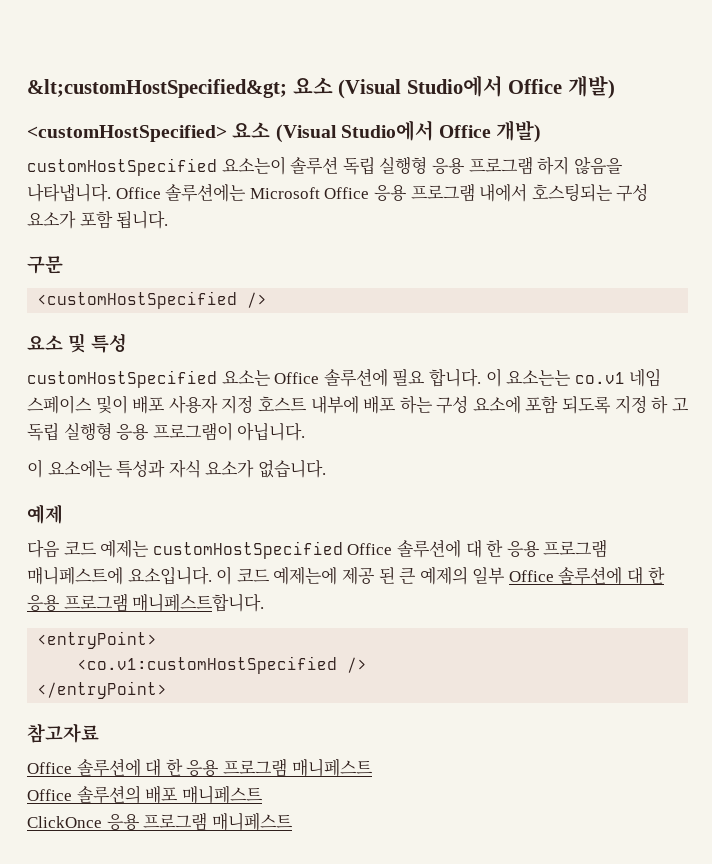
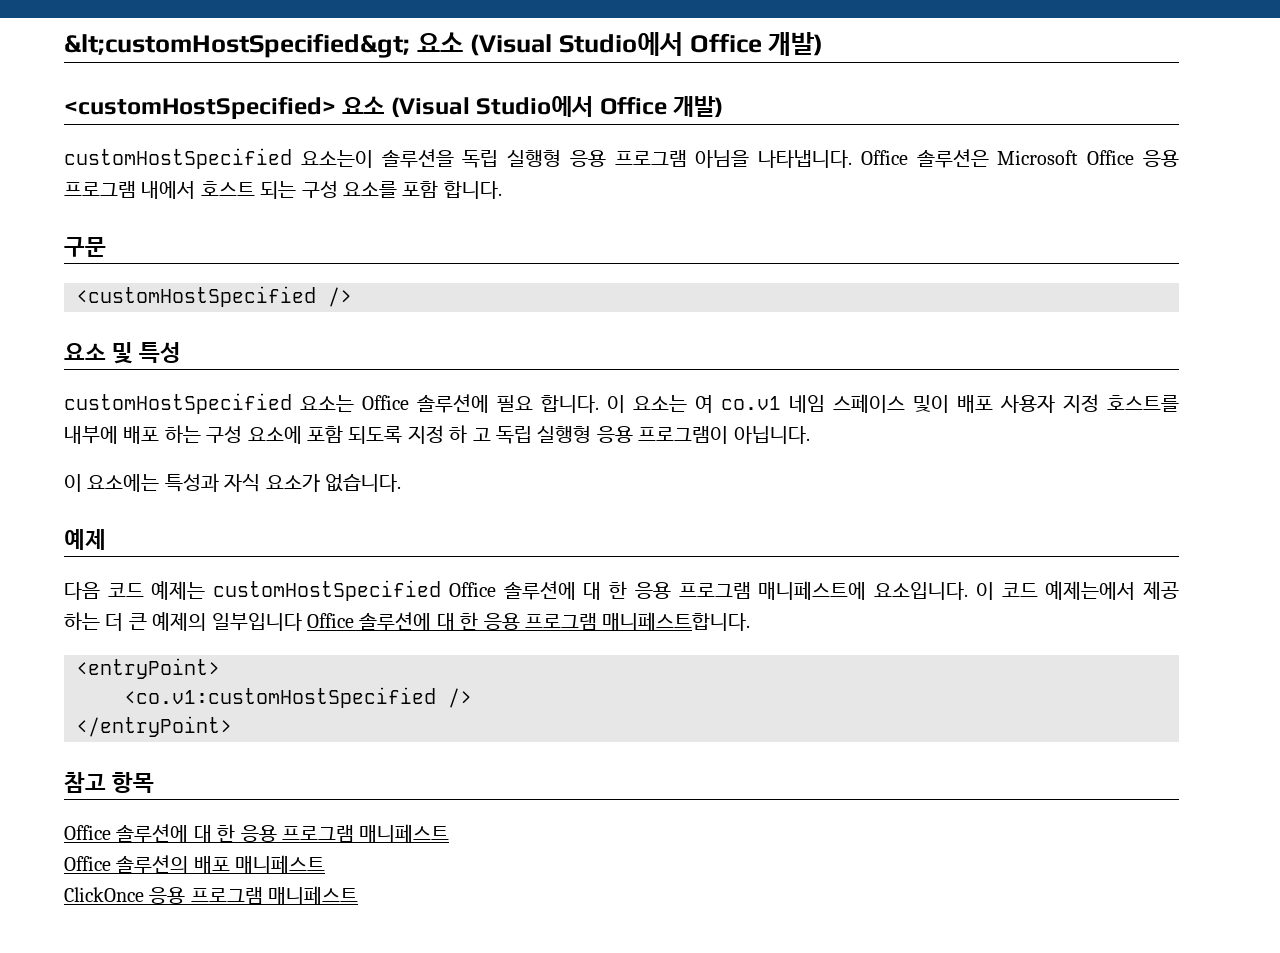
[290,157,339,175] 솔루션 -> [381,149,454,168] 솔루션을
[537,156,623,175] 하지 않음을 -> [695,150,750,168] 아님을
[165,184,247,202] 솔루션에는 -> [916,149,989,168] 솔루션은
[531,183,649,202] [27,210,169,229] 호스팅되는 구성 요소가 포함 됩니다. -> [200,180,502,199] 호스트 되는 구성 요소를 포함 합니다.
[506,370,572,386] 요소는는 -> [633,395,713,413] 요소는 여
[257,396,307,412] 호스트 -> [1107,395,1179,412] 호스트를
[273,566,395,585] 예제는에 제공 된 -> [1045,581,1180,600] [64,612,124,631] 예제는에서 제공 하는 더
[472,567,506,585] 일부 -> [211,613,302,631] 일부입니다
[27,723,99,743] 참고자료 -> [64,772,155,793] 참고 항목

